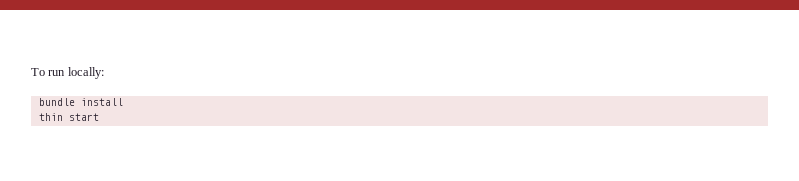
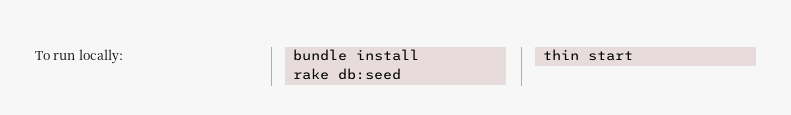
(123, 102) none -> [292,68,401,80] // rake db:seed

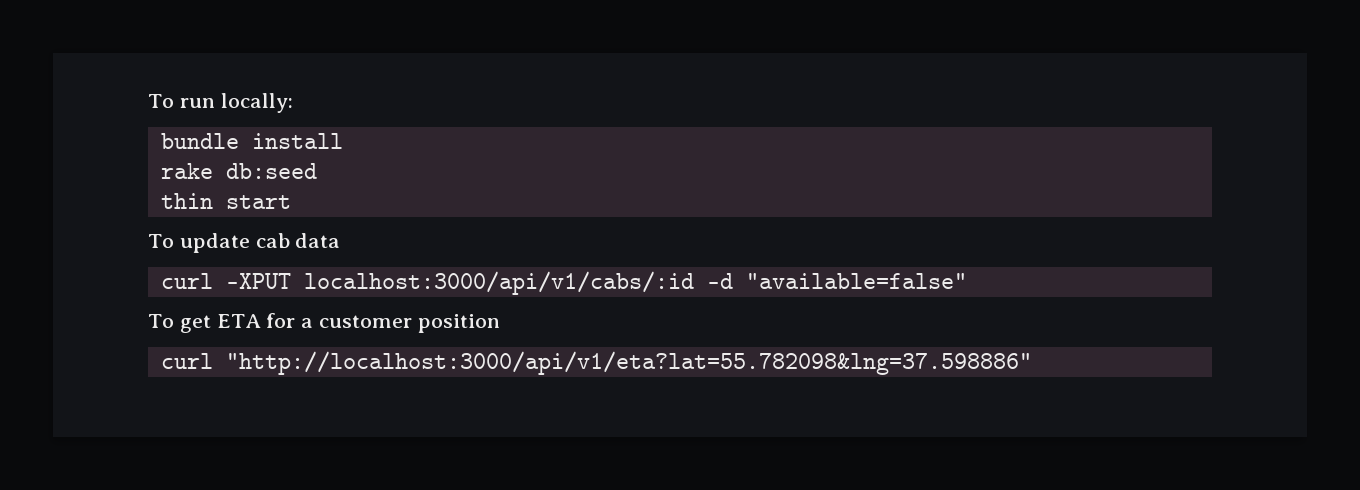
(633, 56) none -> [148,233,341,253] [160,271,967,295] [148,313,500,333] [160,351,1032,375] // To update cab data // curl -XPUT localhost:3000/api/v1/cabs/:id -d "available=false" // To get ETA for a customer position // curl "http://localhost:3000/api/v1/eta?lat=55.782098&lng=37.598886"

